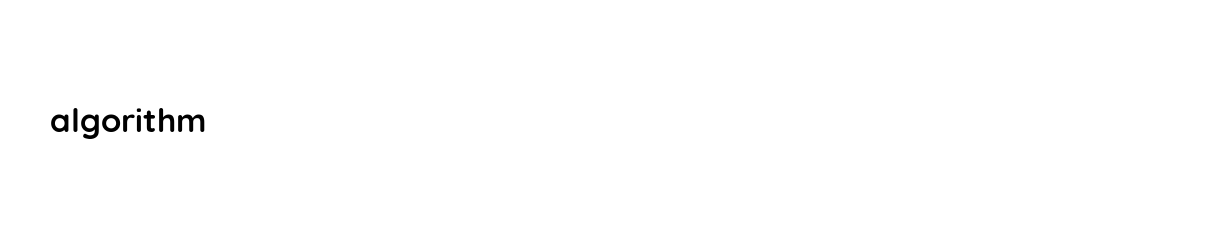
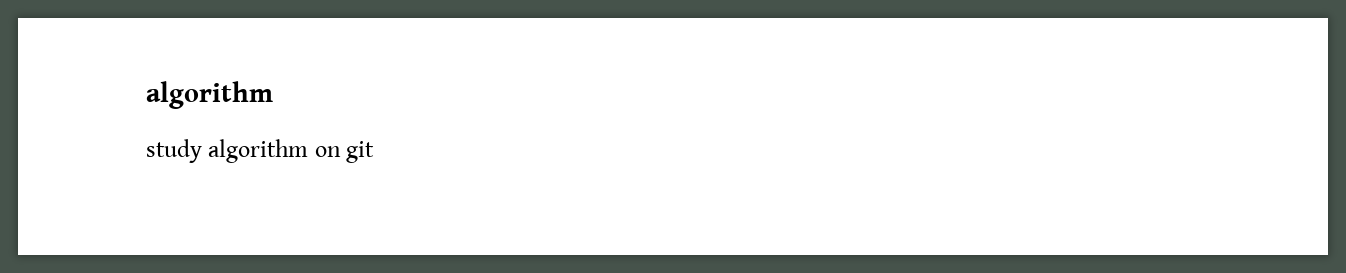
[50,108,206,139] algorithm -> [146,81,273,109] [146,139,375,163] algorithm // study algorithm on git

